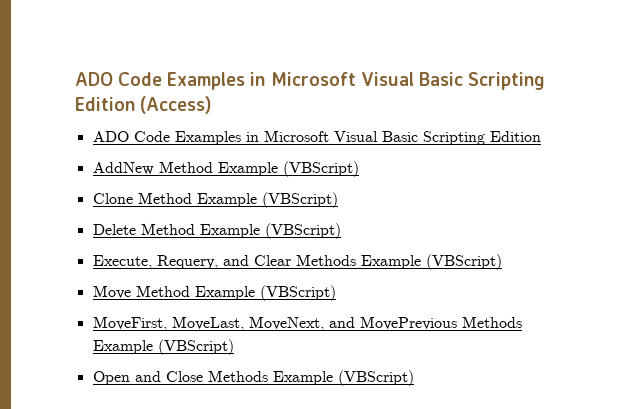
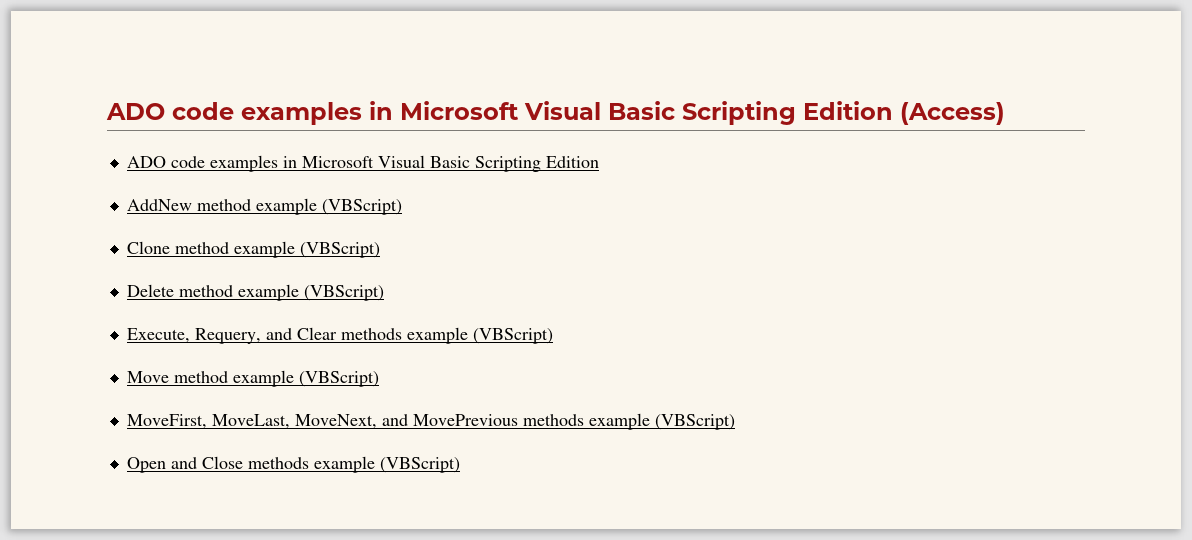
[75,72,246,90] ADO Code Examples -> [106,102,362,125] ADO code examples
[133,131,241,145] Code Examples -> [170,155,278,172] code examples
[158,161,278,176] Method Example -> [196,198,317,215] method example
[137,192,257,207] Method Example -> [174,241,295,258] method example
[140,223,260,238] Method Example -> [178,284,299,301] method example
[295,254,421,269] Methods Example -> [340,327,468,344] methods example
[135,285,255,300] Method Example -> [173,370,294,387] method example
[461,316,522,328] [92,340,153,354] Methods Example -> [522,413,650,430] methods example
[207,370,333,385] Methods Example -> [247,456,375,473] methods example

